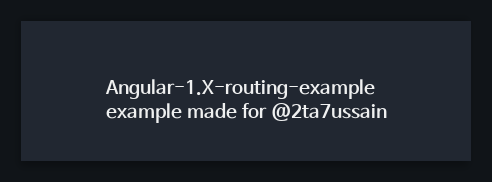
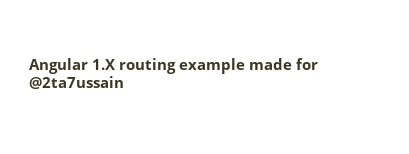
[105,79,375,99] Angular-1.X-routing-example -> [29,58,176,74] Angular 1.X routing

